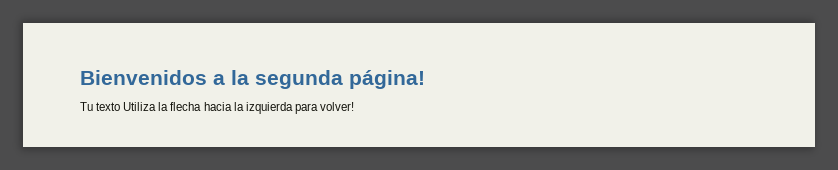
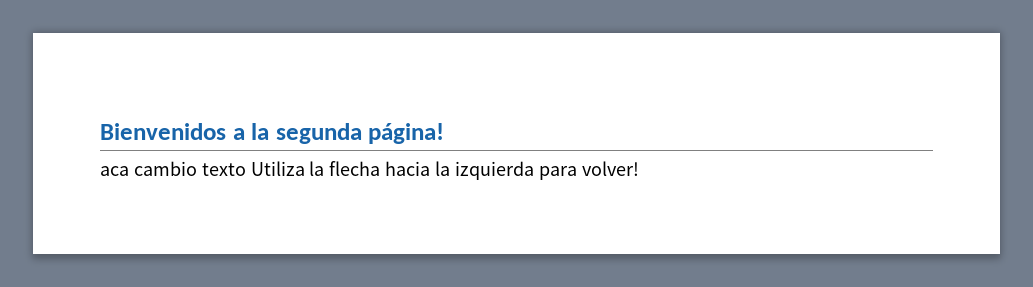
[80,102,93,111] Tu -> [100,161,197,176] aca cambio

